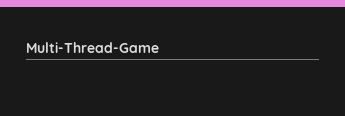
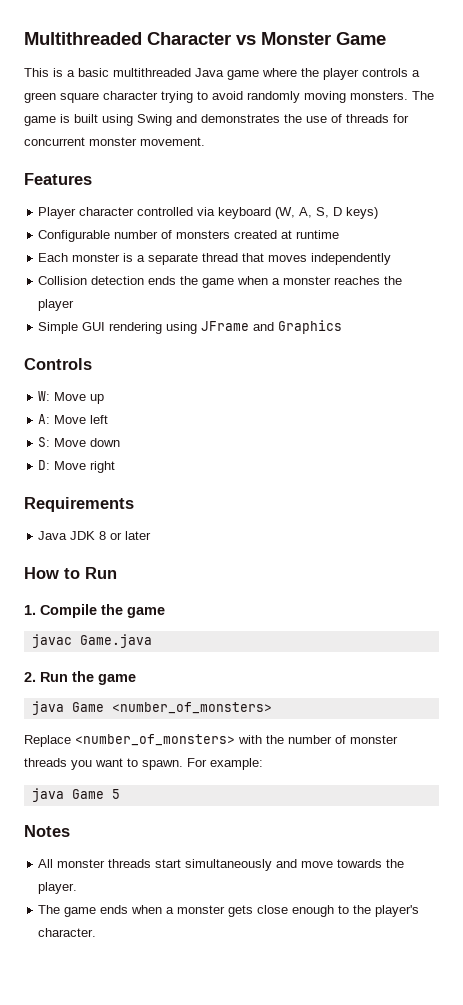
[26,42,159,53] Multi-Thread-Game -> [24,32,386,45] [24,68,420,80] [24,91,434,103] [24,114,409,126] [24,137,205,146] [24,173,92,185] [38,207,379,219] [38,230,340,242] [38,253,392,265] [38,276,403,288] [38,299,75,311] [38,320,343,334] [24,358,92,370] [38,391,105,404] [38,414,109,424] [38,437,121,447] [38,460,116,473] [24,497,134,512] [38,531,152,540] [24,567,117,579] [24,604,165,618] [31,634,152,648] [24,671,136,685] [31,701,272,715] [24,734,398,747] [24,758,263,770] [31,788,120,802] [24,825,70,837] [38,859,405,871] [38,882,78,894] [38,905,420,917] [38,928,97,937] Multithreaded Character vs Monster Game // This is a basic multithreaded Java game where the player controls a green square character trying to avoid randomly moving monsters. The game is built using Swing and demonstrates the use of threads for concurrent monster movement. // Features // Player character controlled via keyboard (W, A, S, D keys) // Configurable number of monsters created at runtime // Each monster is a separate thread that moves independently // Collision detection ends the game when a monster reaches the player // Simple GUI rendering using JFrame and Graphics // Controls // W: Move up // A: Move left // S: Move down // D: Move right // Requirements // Java JDK 8 or later // How to Run // 1. Compile the game // javac Game.java // 2. Run the game // java Game <number_of_monsters> // Replace <number_of_monsters> with the number of monster threads you want to spawn. For example: // java Game 5 // Notes // All monster threads start simultaneously and move towards the player. // The game ends when a monster gets close enough to the player's character.

